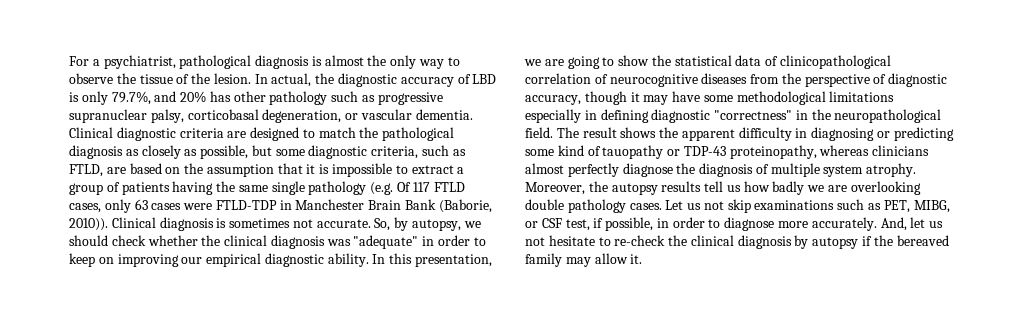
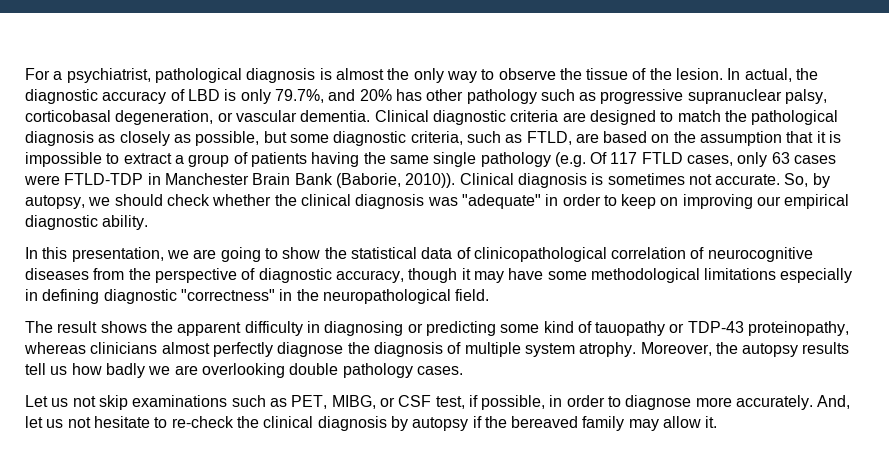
(369, 260) none -> (149, 222) //
(553, 132) none -> (490, 295) //
(662, 206) none -> (463, 370) //

